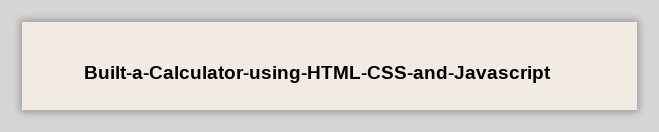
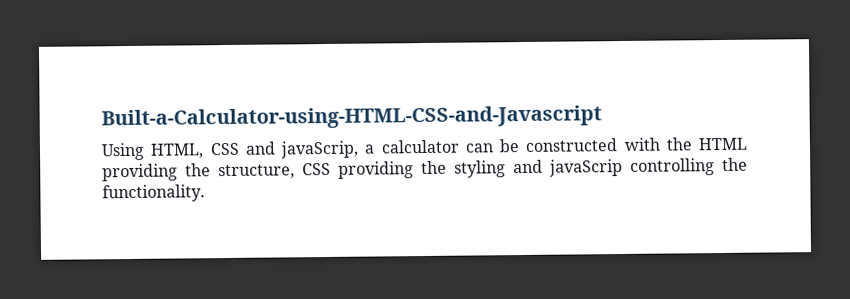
(551, 74) none -> [101,137,748,161] [102,157,748,182] [102,184,205,203] // Using HTML, CSS and javaScrip, a calculator can be constructed with the HTML providing the structure, CSS providing the styling and javaScrip controlling the functionality.

